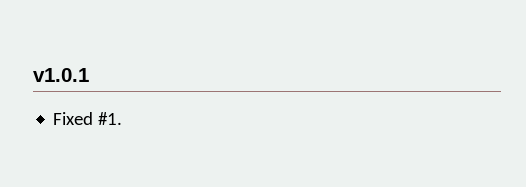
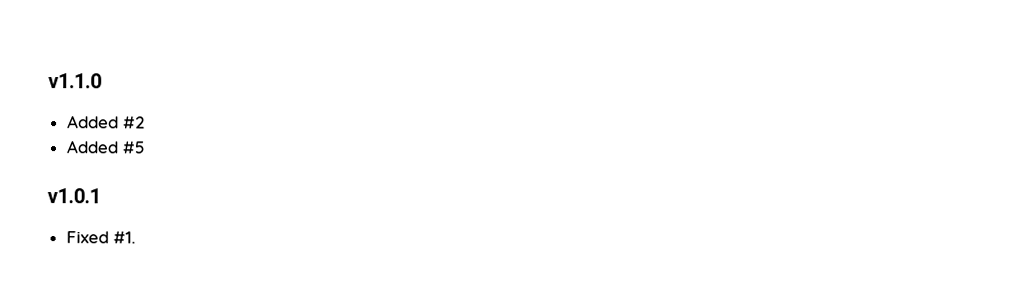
(33, 75) none -> [48,73,102,89] [66,115,145,129] [65,140,146,154] v1.1.0 // Added #2 // Added #5 //

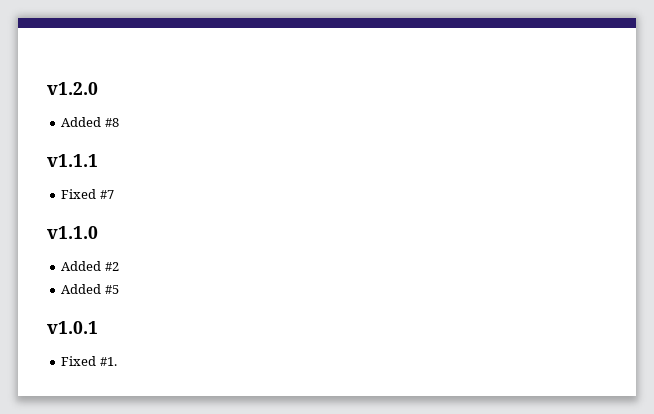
(48, 81) none -> [47,82,98,95] [61,117,119,127] [47,154,98,167] [61,189,114,199] v1.2.0 // Added #8 // v1.1.1 // Fixed #7 //

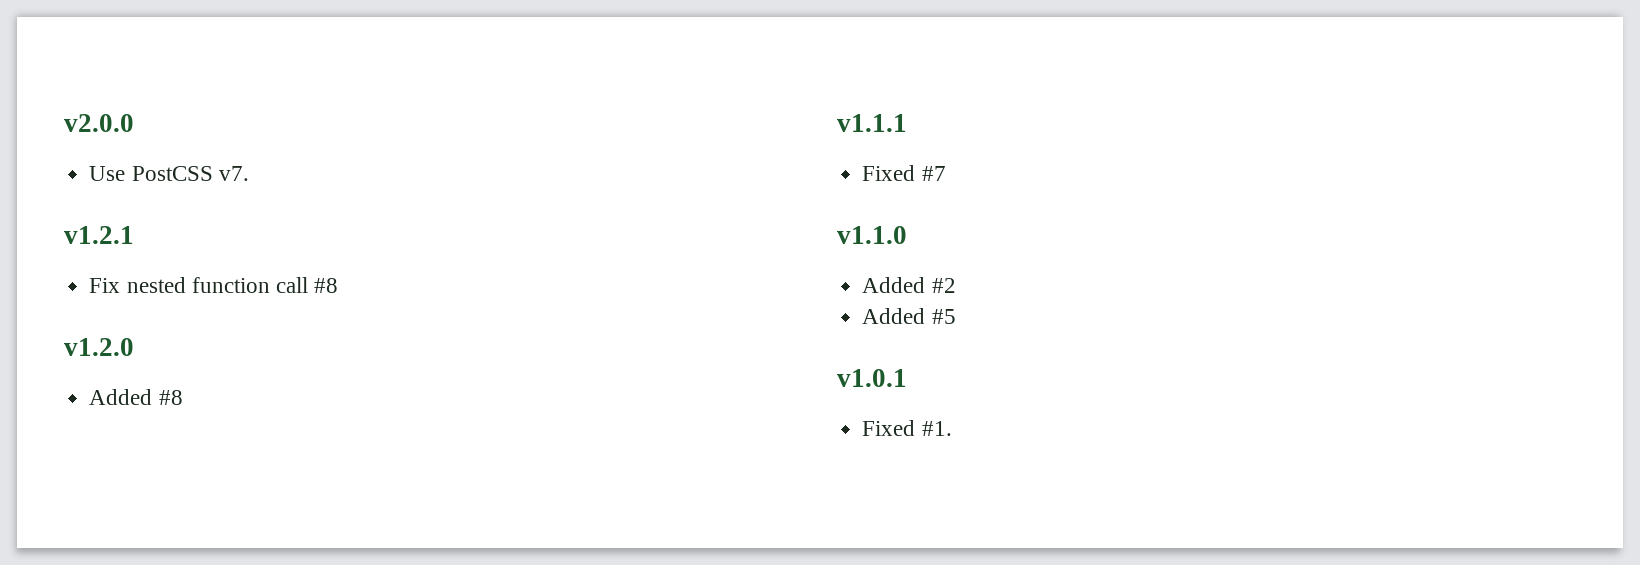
(47, 88) none -> [64,114,134,132] [89,166,249,181] [64,226,134,244] [89,277,339,293] v2.0.0 // Use PostCSS v7. // v1.2.1 // Fix nested function call #8 //

